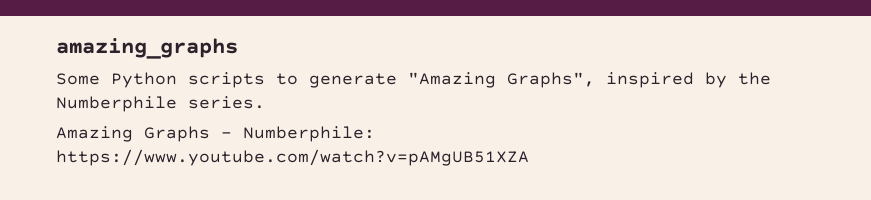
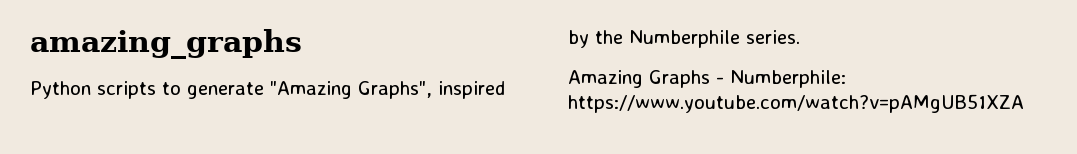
[56,73,100,85] Some -> (302, 44) none

